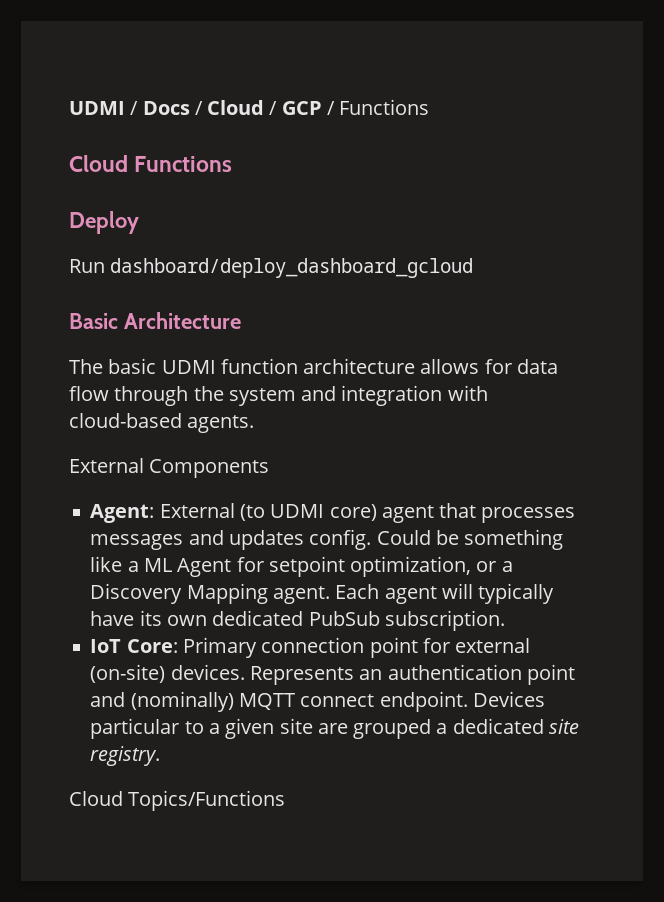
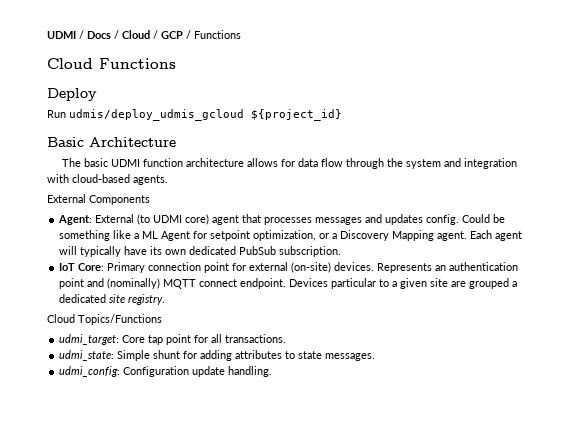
[110,258,474,278] dashboard/deploy_dashboard_gcloud -> [69,109,342,121] udmis/deploy_udmis_gcloud ${project_id}
(286, 800) none -> [59,334,287,345] [59,350,376,361] [59,366,273,377] // udmi_target: Core tap point for all transactions. // udmi_state: Simple shunt for adding attributes to state messages. // udmi_config: Configuration update handling.

